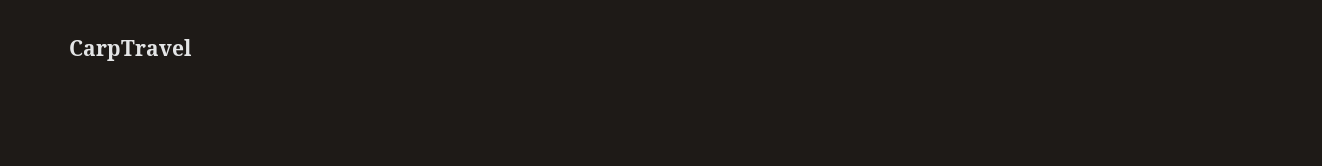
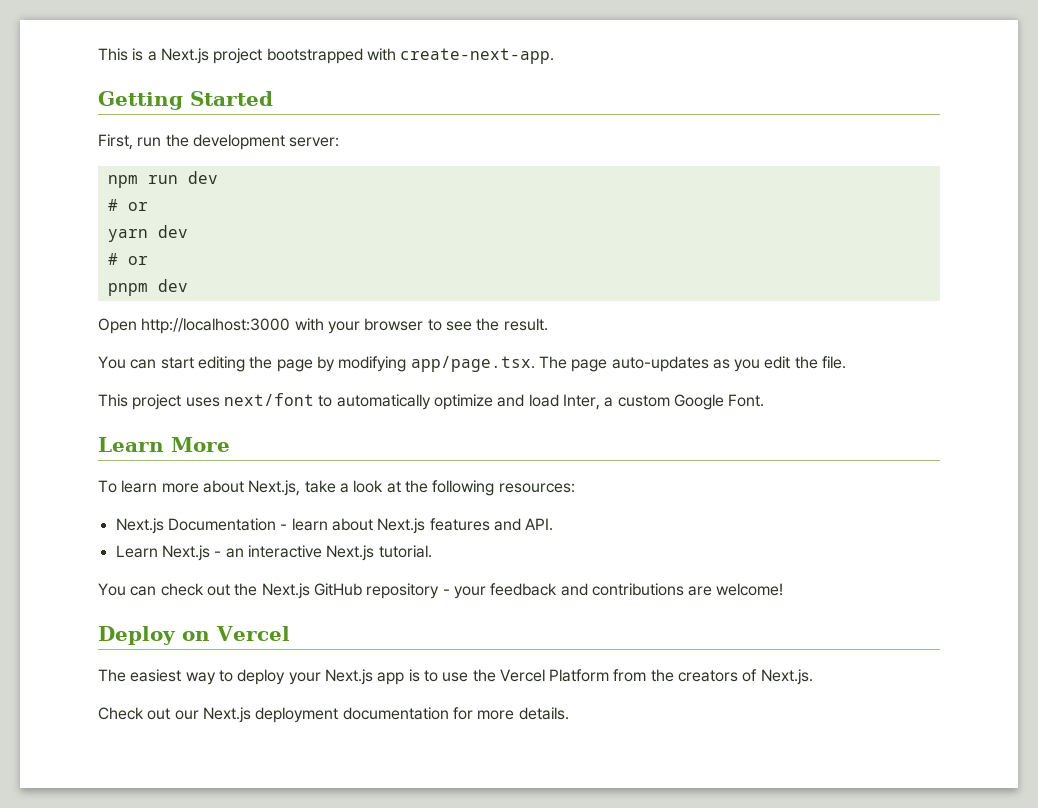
[69,39,192,61] CarpTravel -> [98,48,555,64] [98,91,273,110] [98,134,340,150] [107,171,218,188] [107,199,148,211] [107,225,188,242] [107,253,148,265] [107,279,188,296] [98,318,548,334] [98,356,847,372] [98,393,765,410] [98,437,230,452] [98,480,575,496] [115,518,554,534] [115,545,432,561] [98,583,784,599] [98,626,290,645] [98,669,813,685] [98,707,569,723] This is a Next.js project bootstrapped with create-next-app. // Getting Started // First, run the development server: // npm run dev // # or // yarn dev // # or // pnpm dev // Open http://localhost:3000 with your browser to see the result. // You can start editing the page by modifying app/page.tsx. The page auto-updates as you edit the file. // This project uses next/font to automatically optimize and load Inter, a custom Google Font. // Learn More // To learn more about Next.js, take a look at the following resources: // Next.js Documentation - learn about Next.js features and API. // Learn Next.js - an interactive Next.js tutorial. // You can check out the Next.js GitHub repository - your feedback and contributions are welcome! // Deploy on Vercel // The easiest way to deploy your Next.js app is to use the Vercel Platform from the creators of Next.js. // Check out our Next.js deployment documentation for more details.

